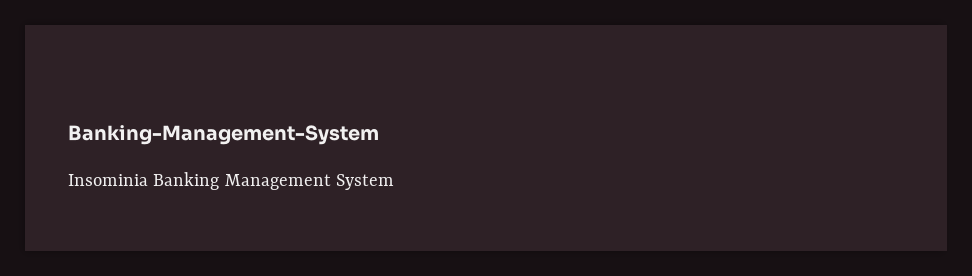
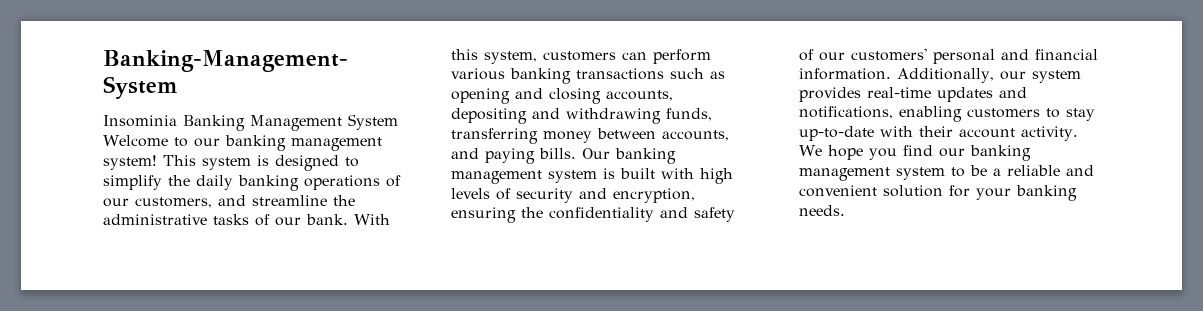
(395, 182) none -> [103,135,382,151] [103,155,359,171] [103,175,401,191] [103,195,355,208] [103,214,390,226] [451,49,711,64] [451,68,725,84] [451,88,673,104] [451,108,712,124] [451,128,729,144] [451,148,676,164] [451,168,733,184] [451,188,695,203] [451,207,735,223] [799,48,1098,64] [799,68,1081,83] [799,87,1027,102] [799,106,1095,122] [799,126,1078,141] [799,145,1031,161] [799,165,1094,181] [799,185,1077,201] [799,205,845,216] Welcome to our banking management system! This system is designed to simplify the daily banking operations of our customers, and streamline the administrative tasks of our bank. With this system, customers can perform various banking transactions such as opening and closing accounts, depositing and withdrawing funds, transferring money between accounts, and paying bills. Our banking management system is built with high levels of security and encryption, ensuring the confidentiality and safety of our customers' personal and financial information. Additionally, our system provides real-time updates and notifications, enabling customers to stay up-to-date with their account activity. We hope you find our banking management system to be a reliable and convenient solution for your banking needs.

